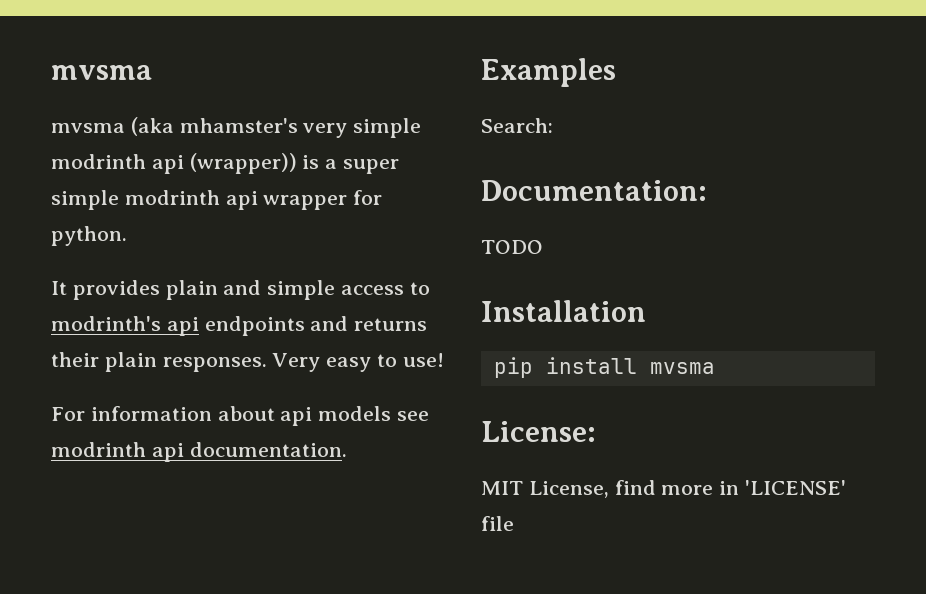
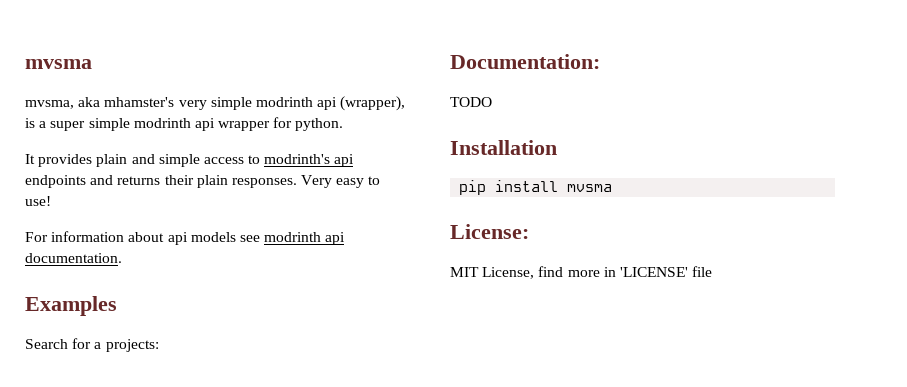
[51,65,152,80] [51,117,174,136] mvsma // mvsma (aka -> [25,59,92,69] [25,97,101,109] mvsma // mvsma, aka
[189,153,297,174] (wrapper)) -> [340,96,406,111] (wrapper),
[481,118,553,133] Search: -> [25,338,159,352] Search for a projects:

